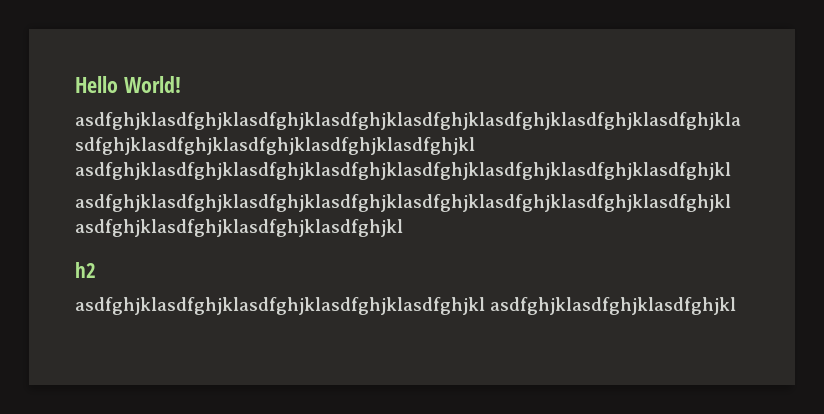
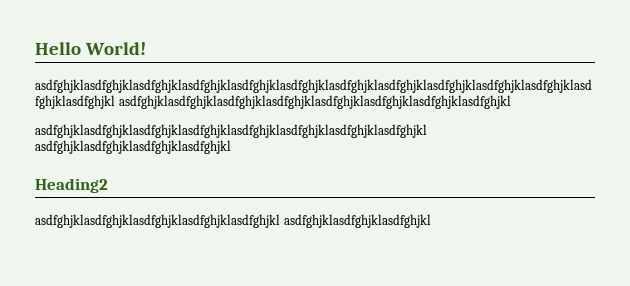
[75,262,96,278] h2 -> [35,178,108,193] Heading2

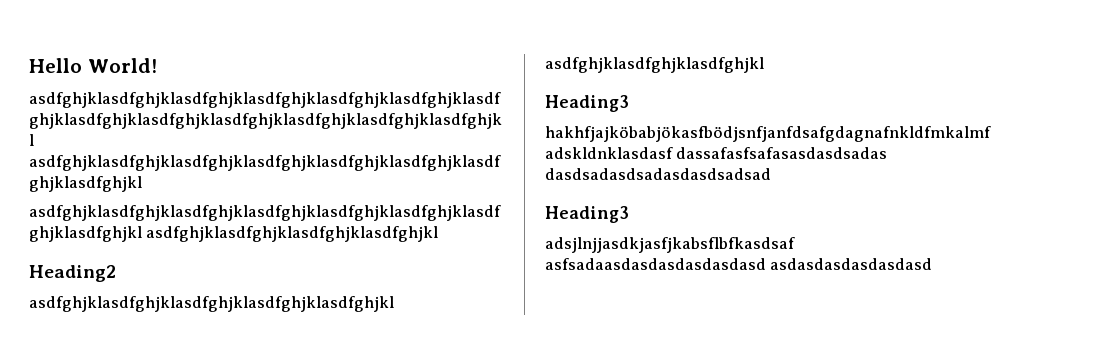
(431, 221) none -> [545,95,629,112] [545,126,991,142] [545,147,888,159] [545,168,771,180] [545,206,629,223] [545,237,795,253] [545,258,933,270] // Heading3 // hakhfjajköbabjökasfbödjsnfjanfdsafgdagnafnkldfmkalmf adskldnklasdasf dassafasfsafasasdasdsadas dasdsadasdsadasdasdsadsad // Heading3 // adsjlnjjasdkjasfjkabsflbfkasdsaf asfsadaasdasdasdasdasdasd asdasdasdasdasdasd

